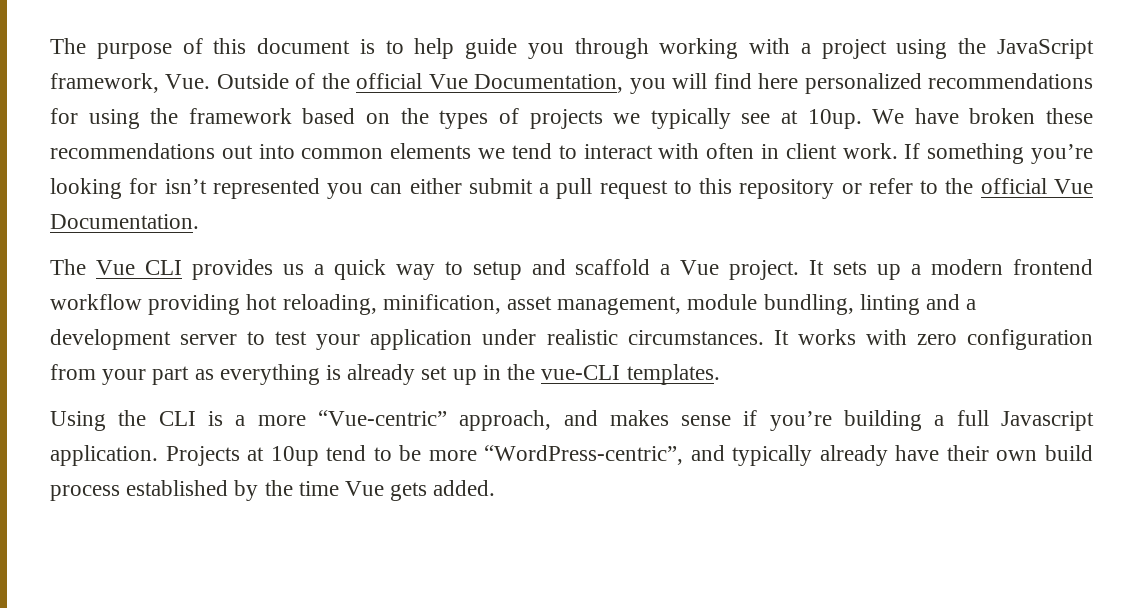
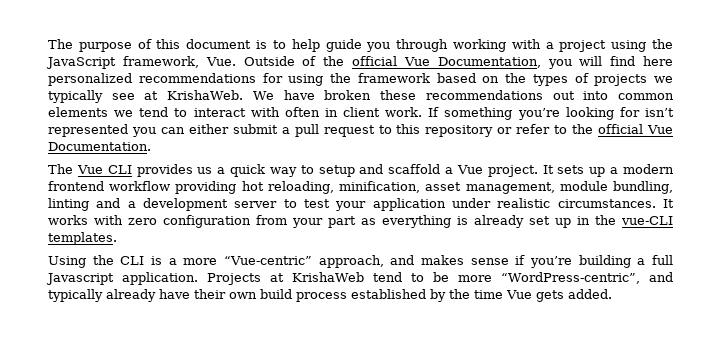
[807,109,862,129] 10up. -> [167,90,244,100] KrishaWeb.
[270,446,319,466] 10up -> [292,272,365,282] KrishaWeb

